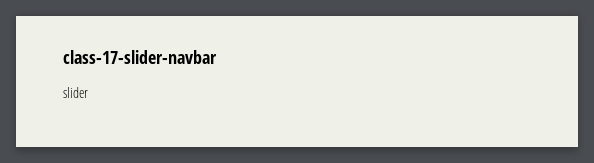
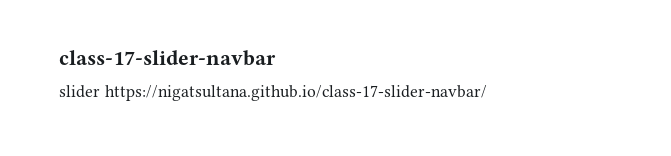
(88, 92) none -> [104,85,487,101] https://nigatsultana.github.io/class-17-slider-navbar/

